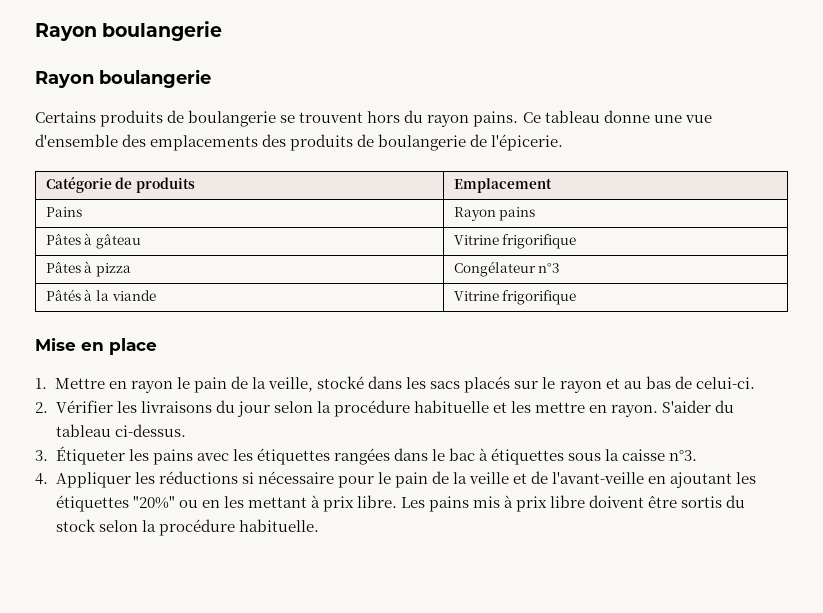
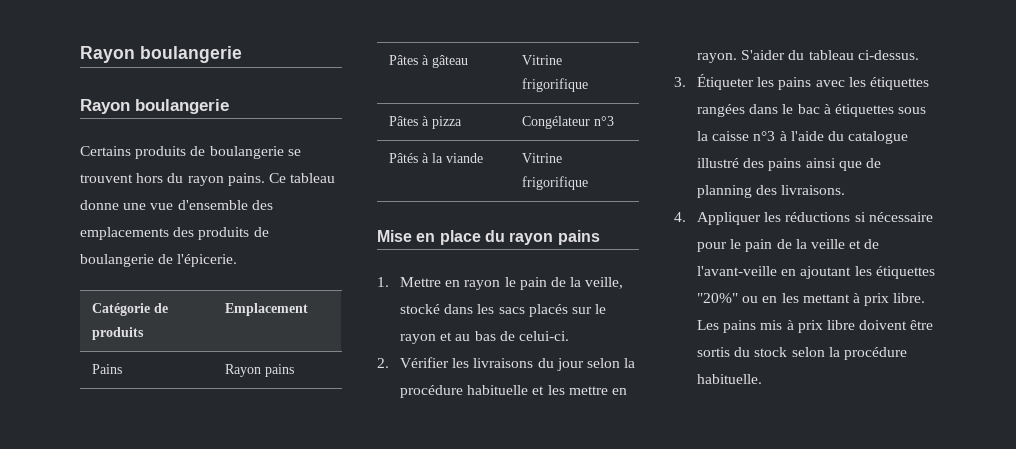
(157, 346) none -> [484,230,600,245] du rayon pains
[669,450,698,461] n°3. -> [753,131,909,144] [697,158,881,171] [697,185,846,198] n°3 à l'aide du catalogue illustré des pains ainsi que de planning des livraisons.

